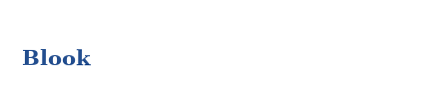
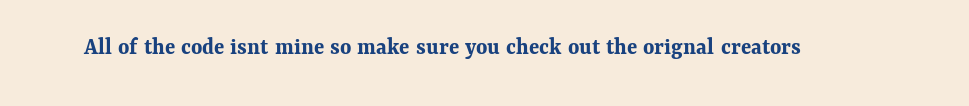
[21,48,92,66] Blook -> [83,37,801,59] All of the code isnt mine so make sure you check out the orignal creators

